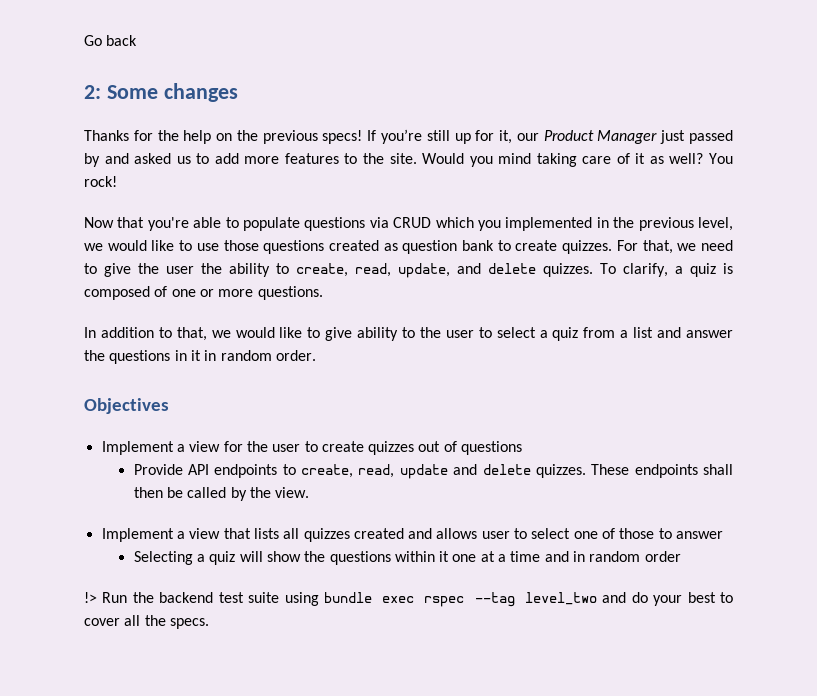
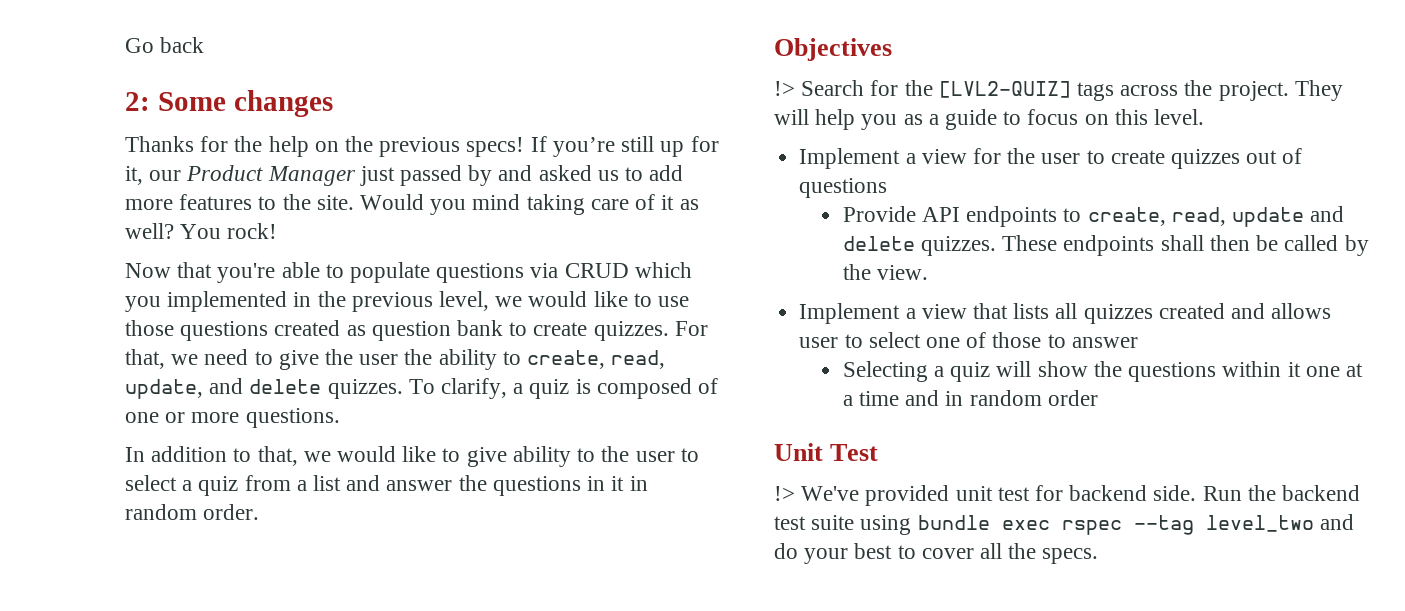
(169, 406) none -> [774,80,1343,101] [774,109,1205,130] // !> Search for the [LVL2-QUIZ] tags across the project. They will help you as a guide to focus on this level.
[84,592,97,603] // !> -> [774,443,879,461] [774,485,1197,506] // Unit Test // !> We've provided unit test for backend side.

